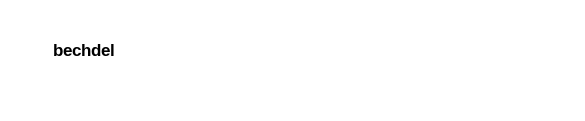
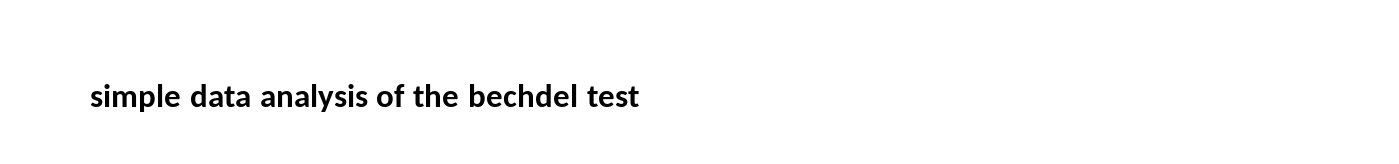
[53,44,115,56] bechdel -> [90,84,639,112] simple data analysis of the bechdel test

